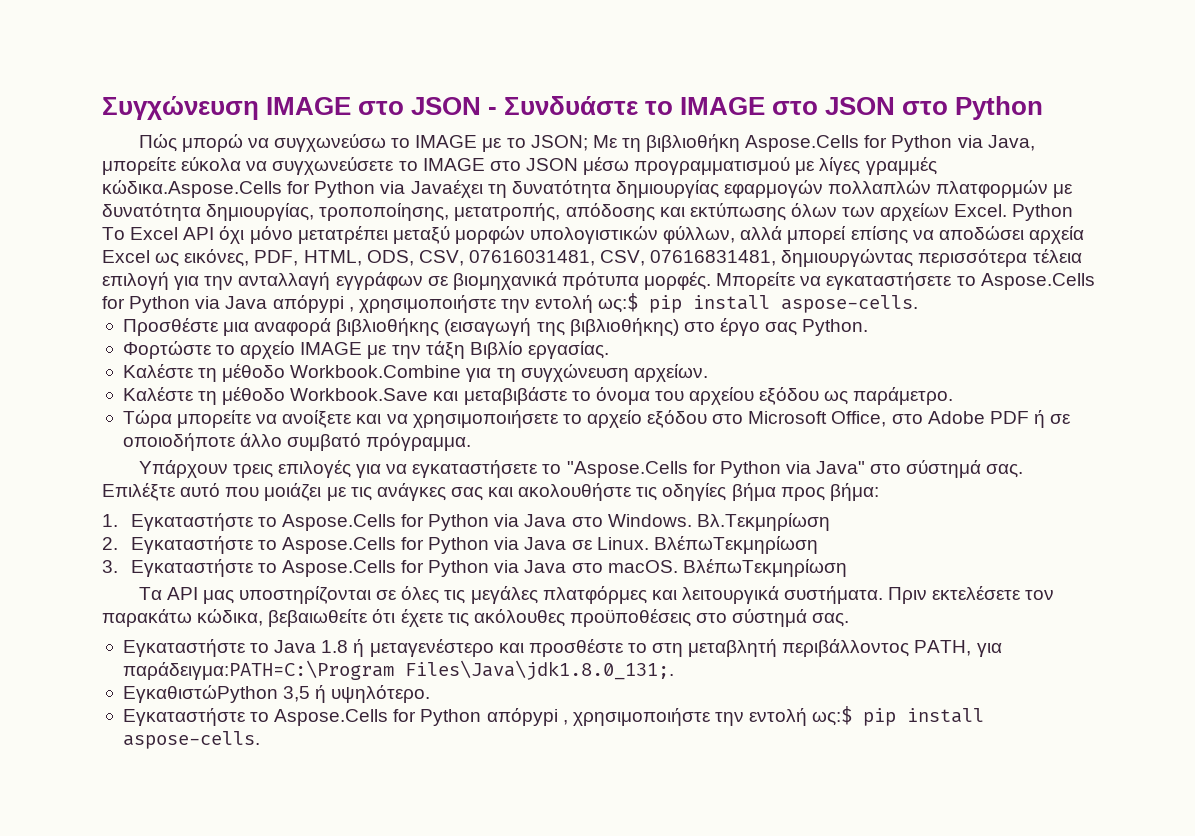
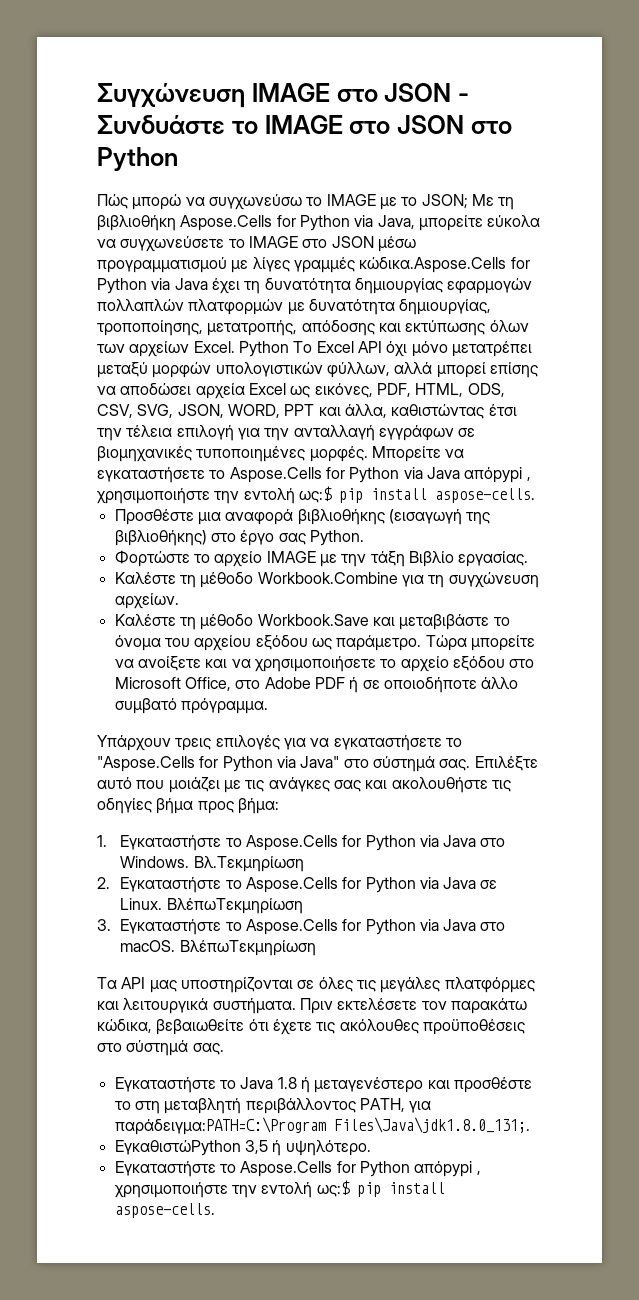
[410,180,483,198] Javaέχει -> [174,278,240,294] Java έχει
[468,249,1028,267] 07616031481, CSV, 07616831481, δημιουργώντας περισσότερα -> [137,404,517,419] [97,428,122,441] SVG, JSON, WORD, PPT και άλλα, καθιστώντας έτσι την
[452,272,639,290] βιομηχανικά πρότυπα -> [97,446,306,462] βιομηχανικές τυποποιημένες
(954, 396) // -> (422, 643) none

